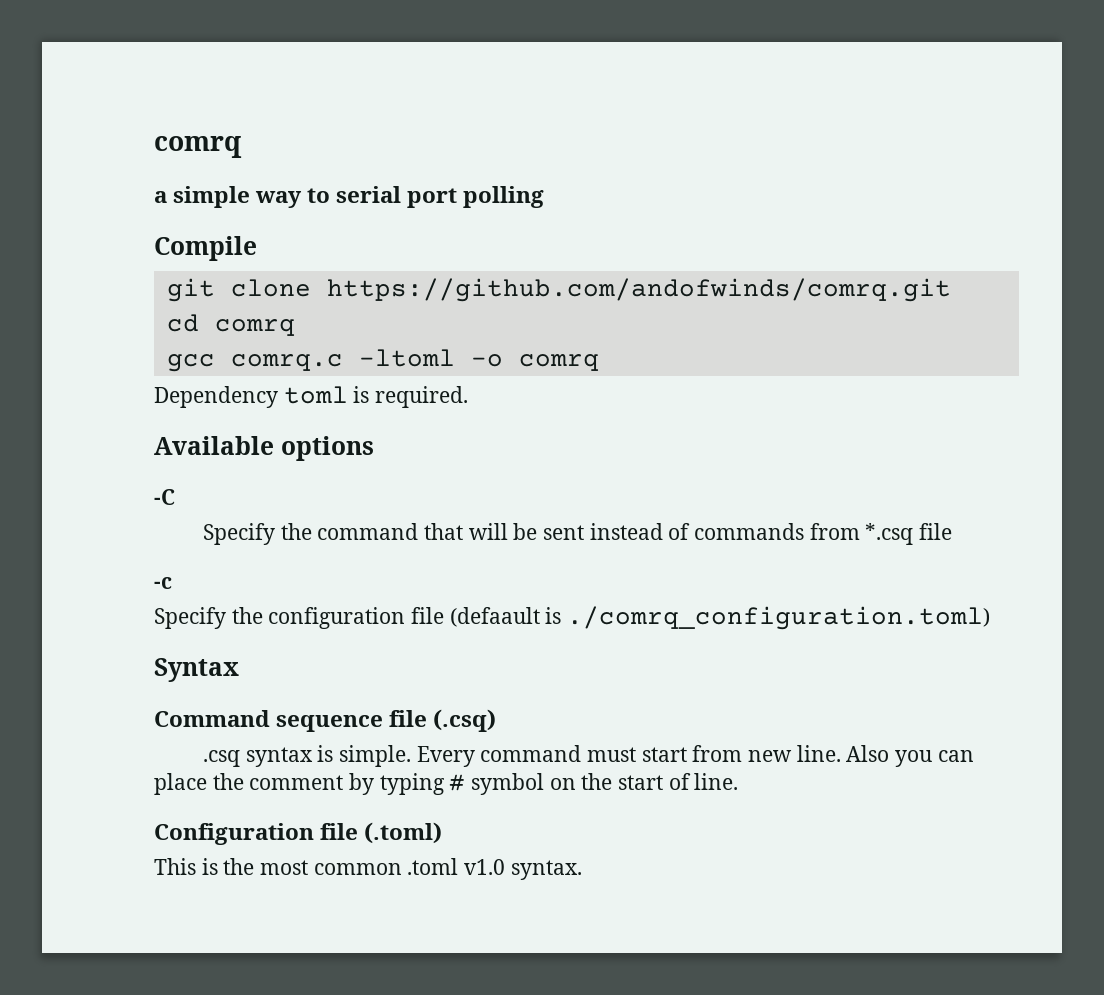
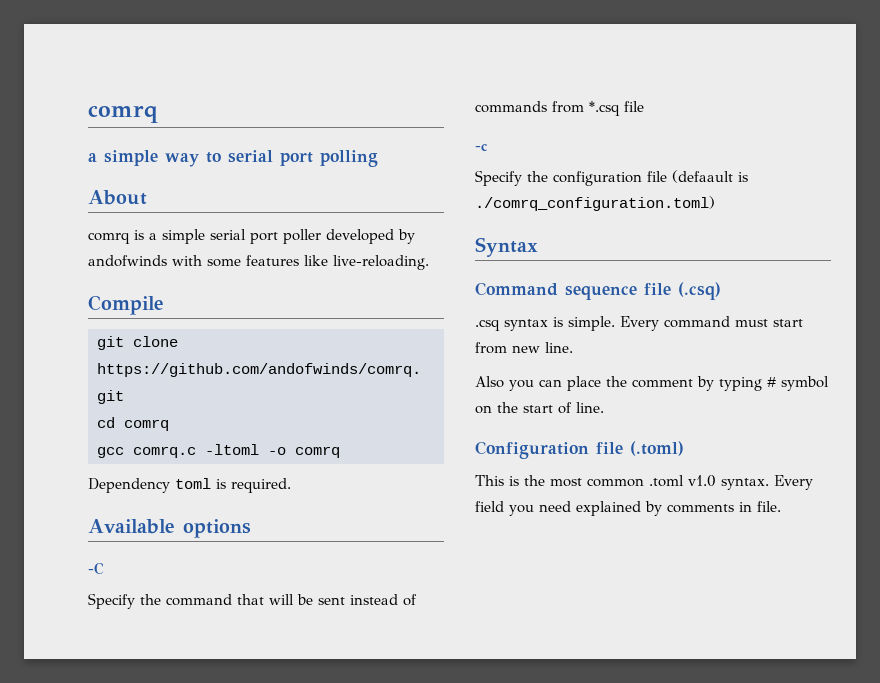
(545, 197) none -> [88,190,147,205] [88,229,415,244] [88,255,429,270] // About // comrq is a simple serial port poller developed by andofwinds with some features like live-reloading.
(841, 753) none -> (573, 347) //
(582, 870) none -> [774,475,813,490] [475,501,781,516] Every field you need explained by comments in file.

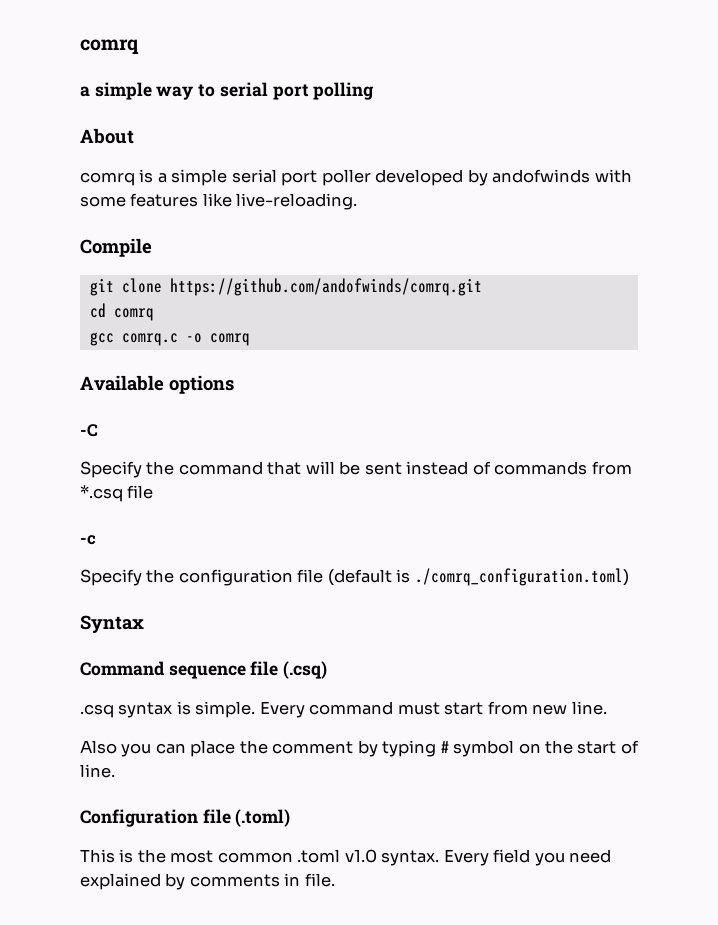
[205,444,259,455] -ltoml -> (178, 339) none
[88,478,291,493] // Dependency toml is required. -> (250, 339) none
[672,170,733,183] (defaault -> [327,569,392,586] (default

